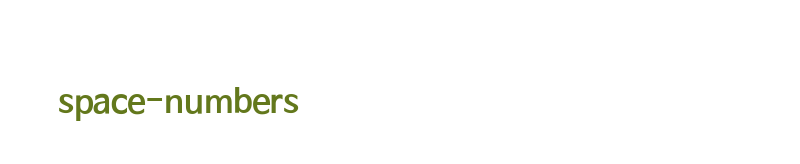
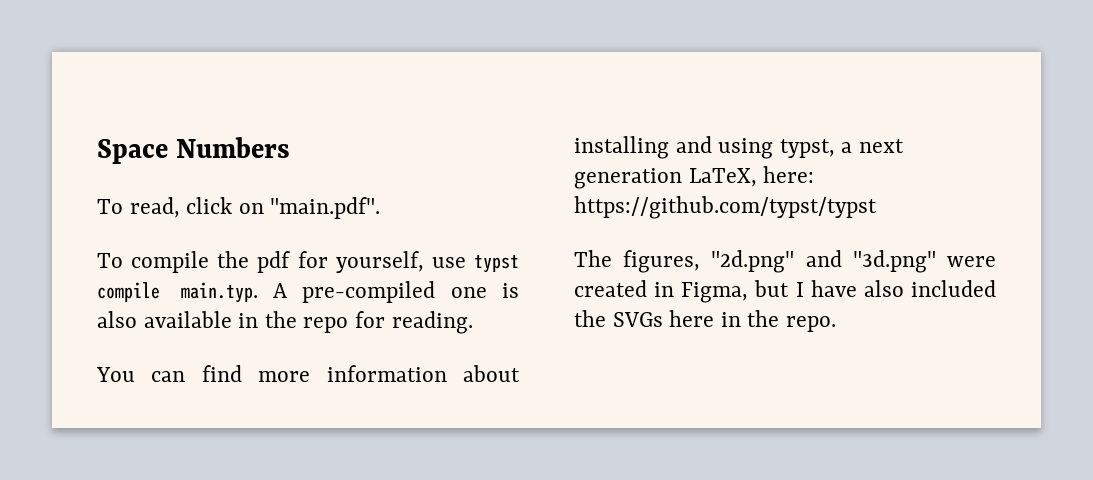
[58,87,299,121] space-numbers -> [97,137,291,164] [97,197,381,219] [97,251,519,273] [97,281,519,303] [97,311,473,334] [96,365,520,382] [574,136,905,159] [574,166,815,189] [574,196,877,219] [574,250,996,273] [574,280,996,303] [574,310,837,332] Space Numbers // To read, click on "main.pdf". // To compile the pdf for yourself, use typst compile main.typ. A pre-compiled one is also available in the repo for reading. // You can find more information about installing and using typst, a next generation LaTeX, here: https://github.com/typst/typst // The figures, "2d.png" and "3d.png" were created in Figma, but I have also included the SVGs here in the repo.

